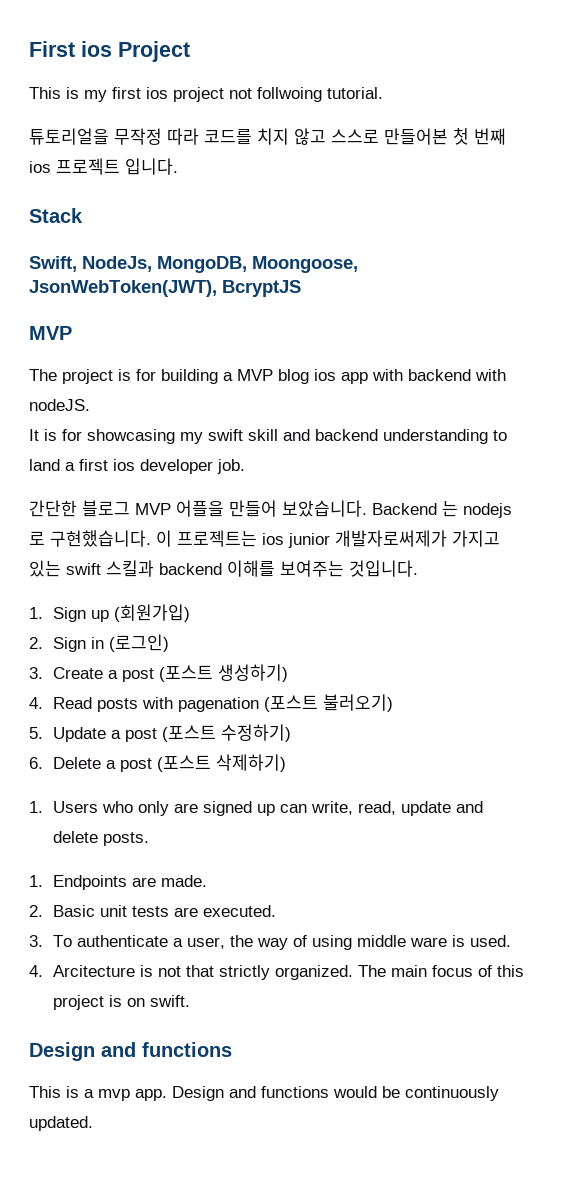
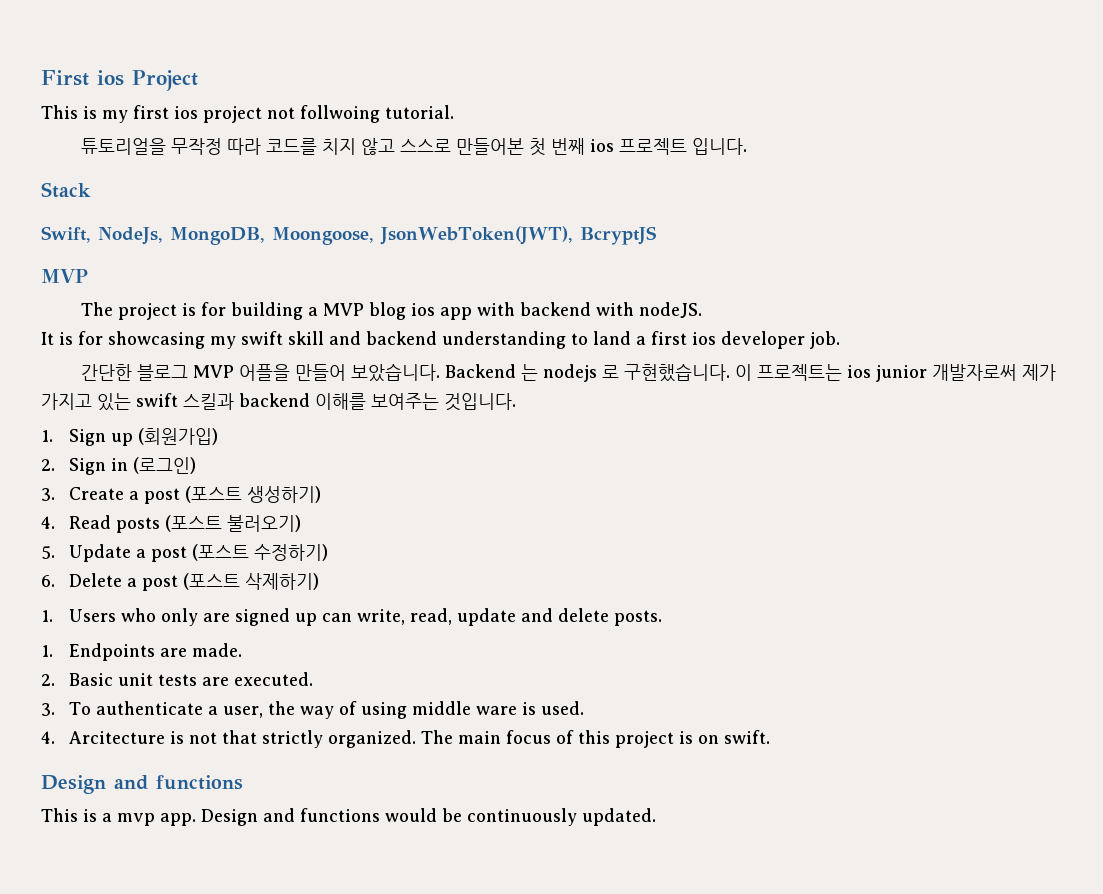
[335,530,447,547] 개발자로써제가 -> [932,364,1057,381] 개발자로써 제가
[142,697,260,712] with pagenation -> (160, 525) none

